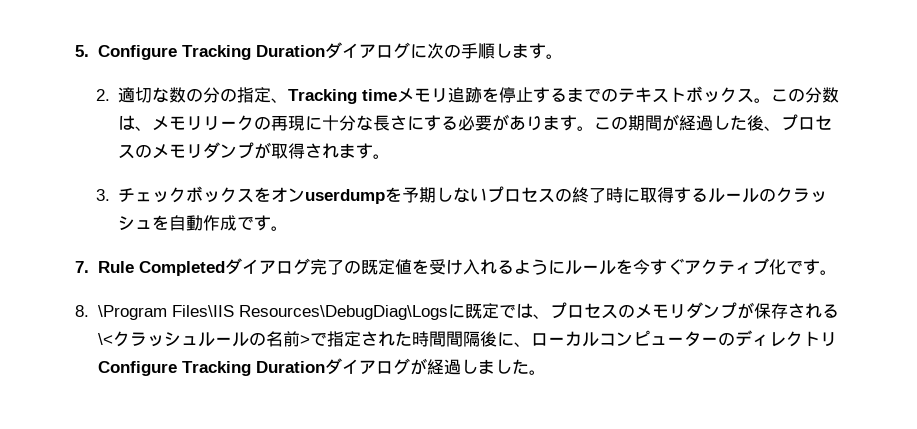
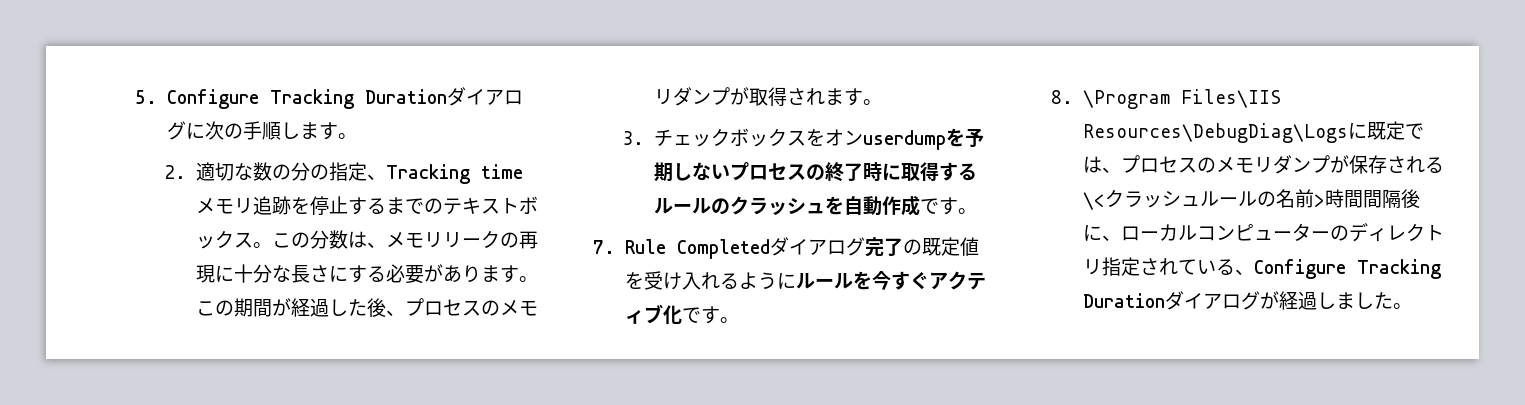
[309,331,412,347] で指定された -> (1325, 200) none
(837, 339) none -> [1101,257,1254,276] 指定されている、

